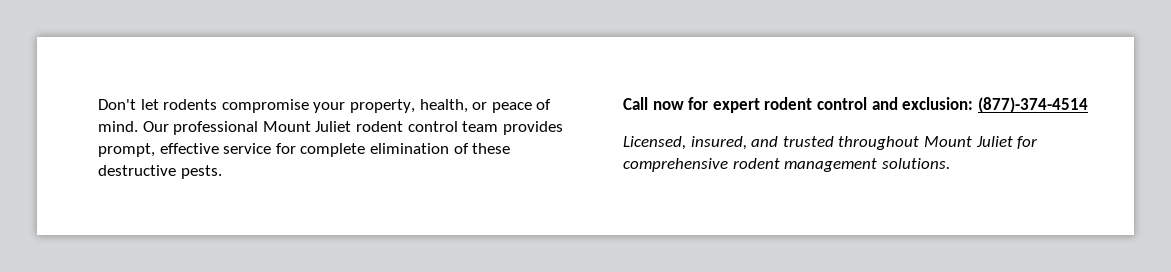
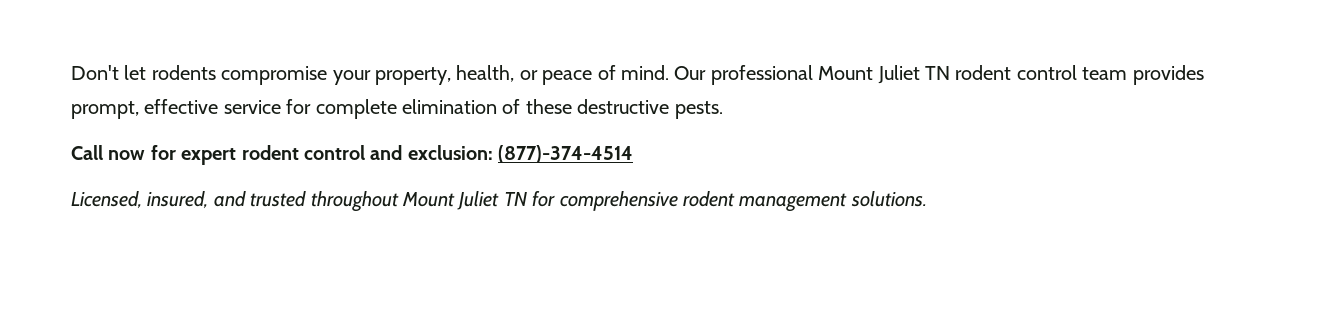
(352, 126) none -> [924,66,950,80] TN
(1013, 141) none -> [503,192,527,206] TN

